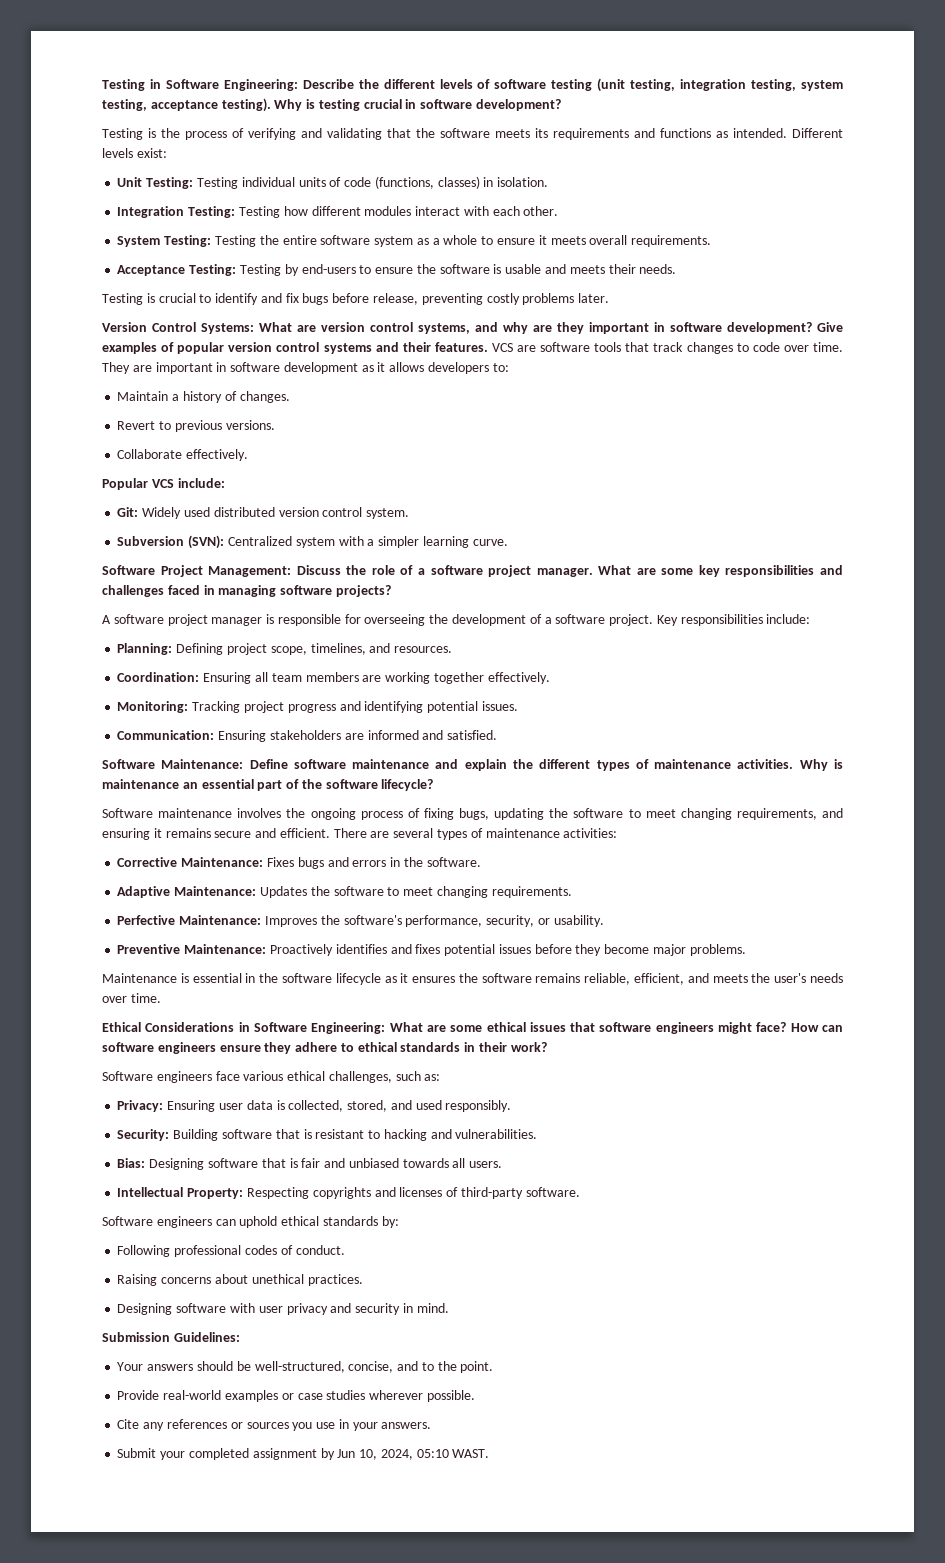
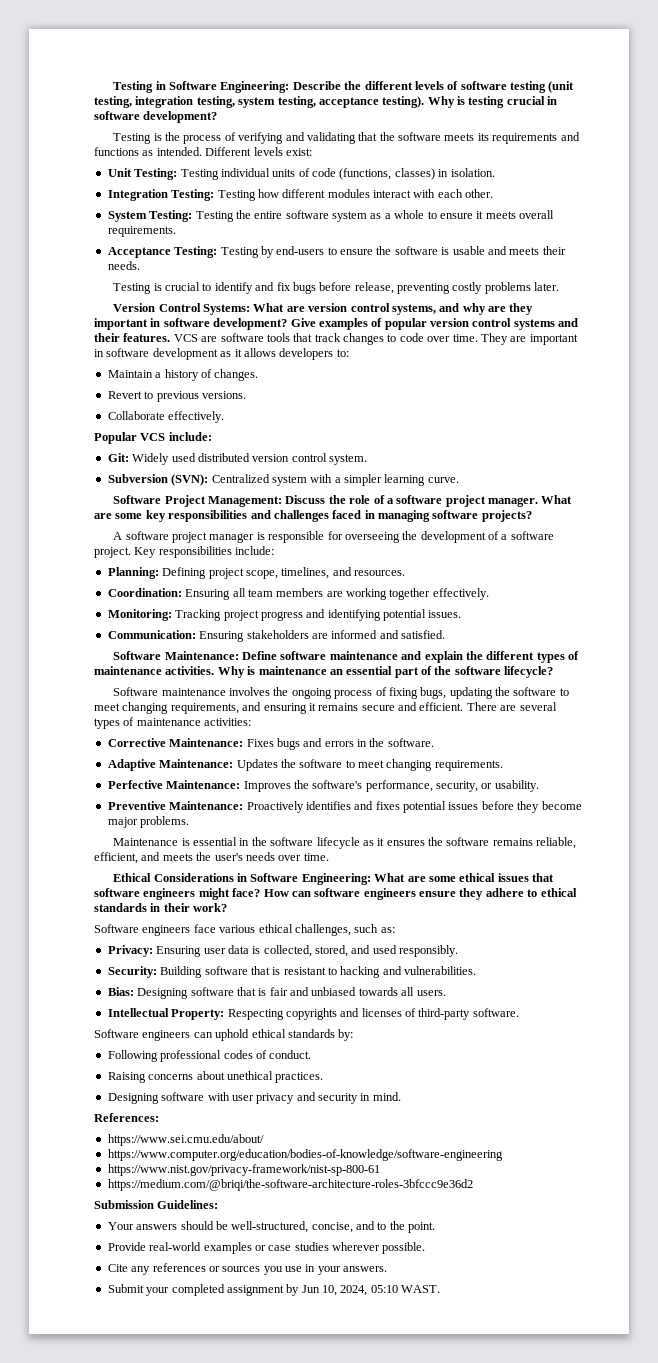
(449, 1308) none -> [94,1113,159,1122] [107,1134,264,1146] [107,1149,503,1161] [107,1164,380,1176] [107,1179,473,1191] // References: // https://www.sei.cmu.edu/about/ // https://www.computer.org/education/bodies-of-knowledge/software-engineering // https://www.nist.gov/privacy-framework/nist-sp-800-61 // https://medium.com/@briqi/the-software-architecture-roles-3bfccc9e36d2

